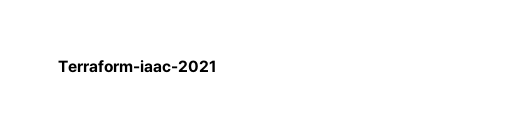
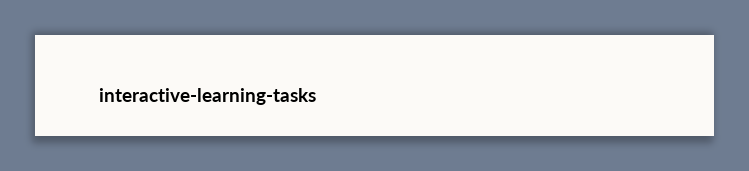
[58,60,217,73] Terraform-iaac-2021 -> [99,88,316,105] interactive-learning-tasks

